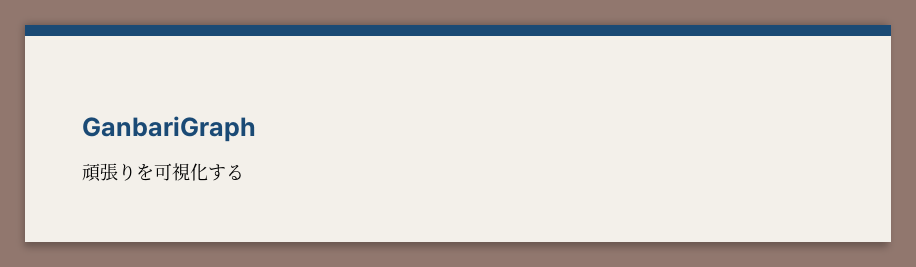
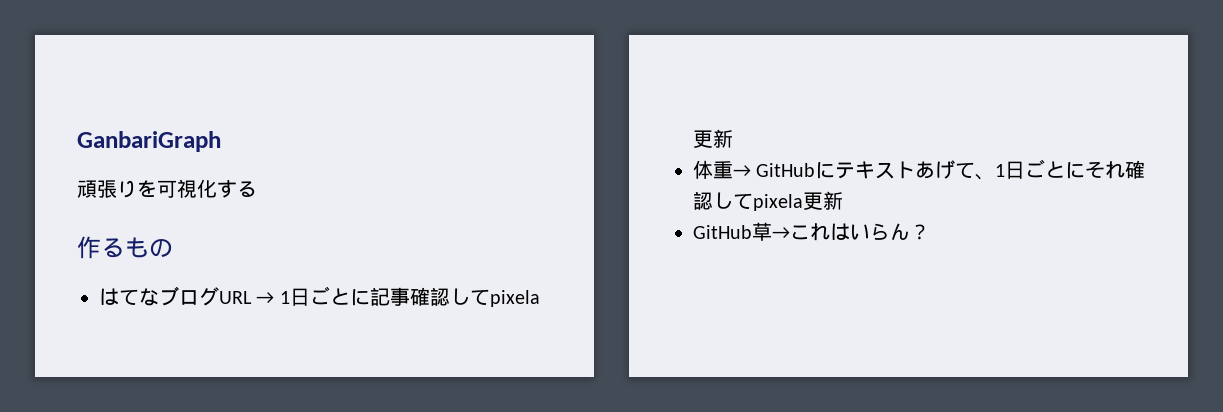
(244, 172) none -> [77,236,173,259] [99,286,540,307] [693,129,733,148] [693,159,1146,180] [693,191,843,211] [693,222,930,241] // 作るもの // はてなブログURL → 1日ごとに記事確認してpixela更新 // 体重→ GitHubにテキストあげて、1日ごとにそれ確認してpixela更新 // GitHub草→これはいらん？

